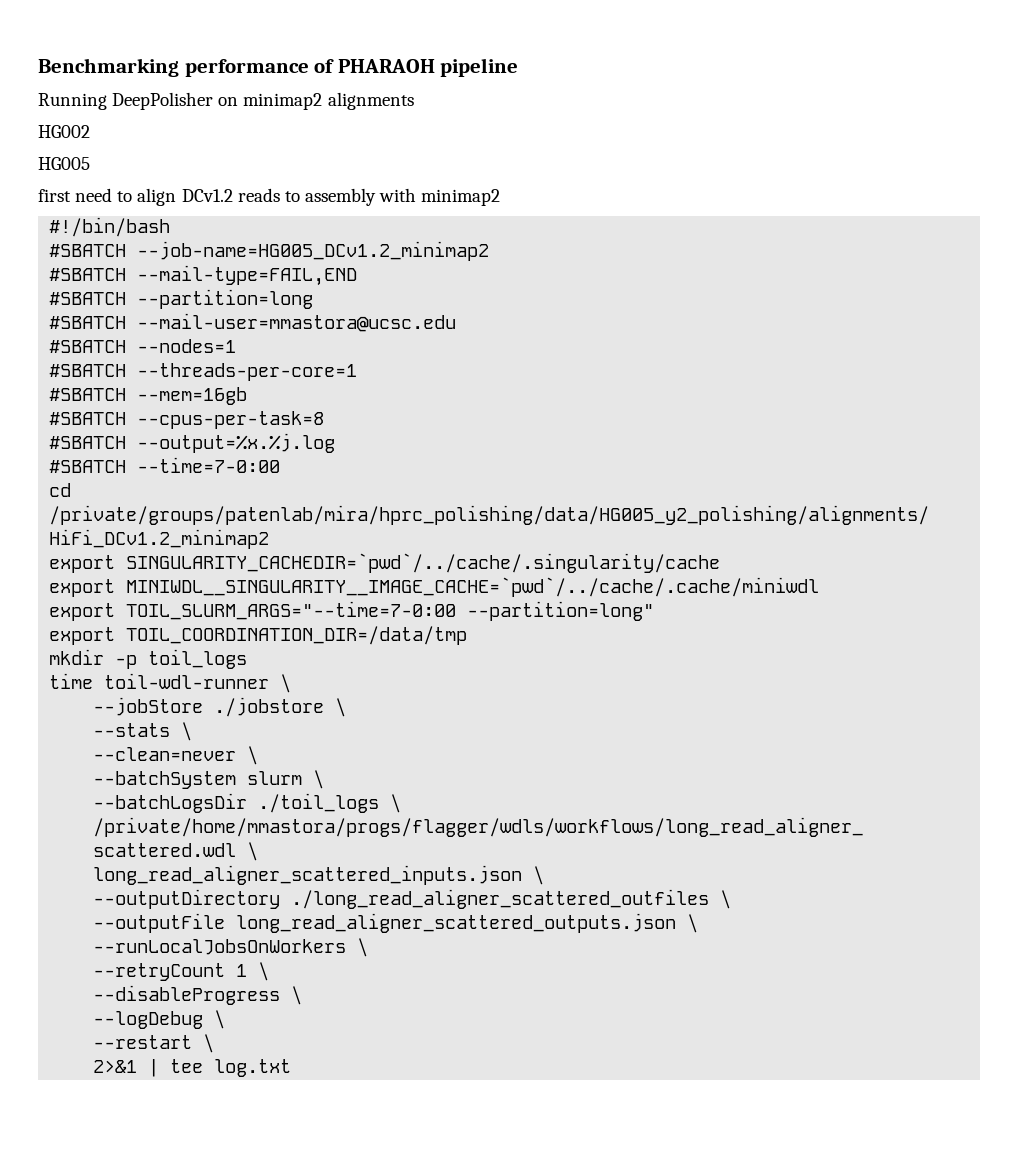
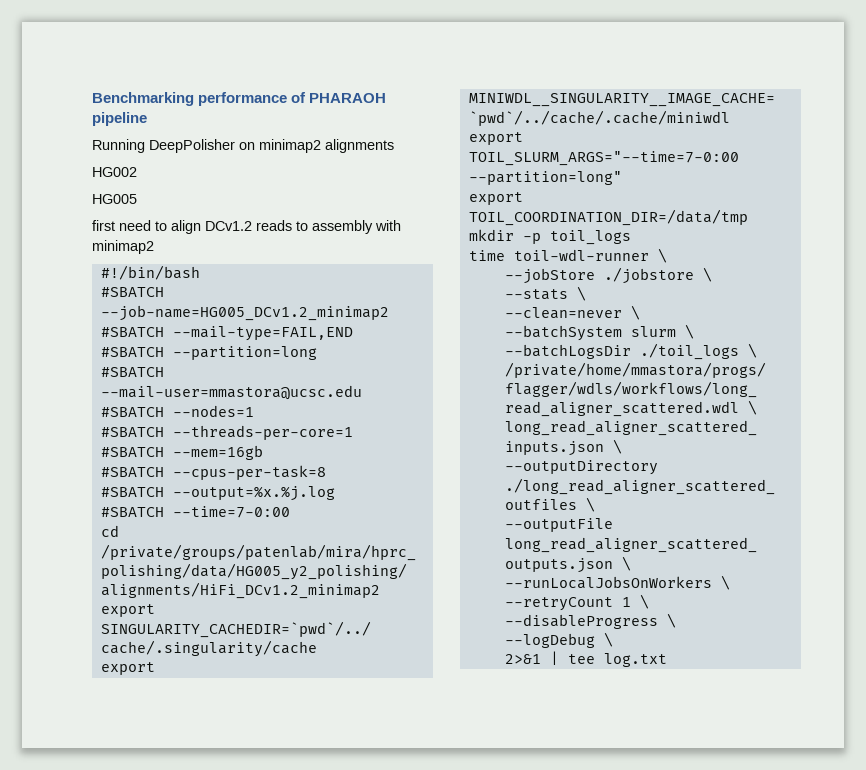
[93,1034,215,1053] // --restart \ -> (613, 639) none

